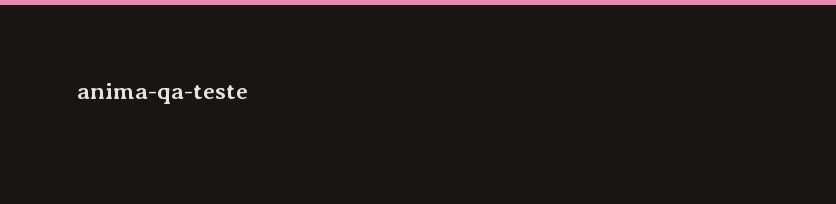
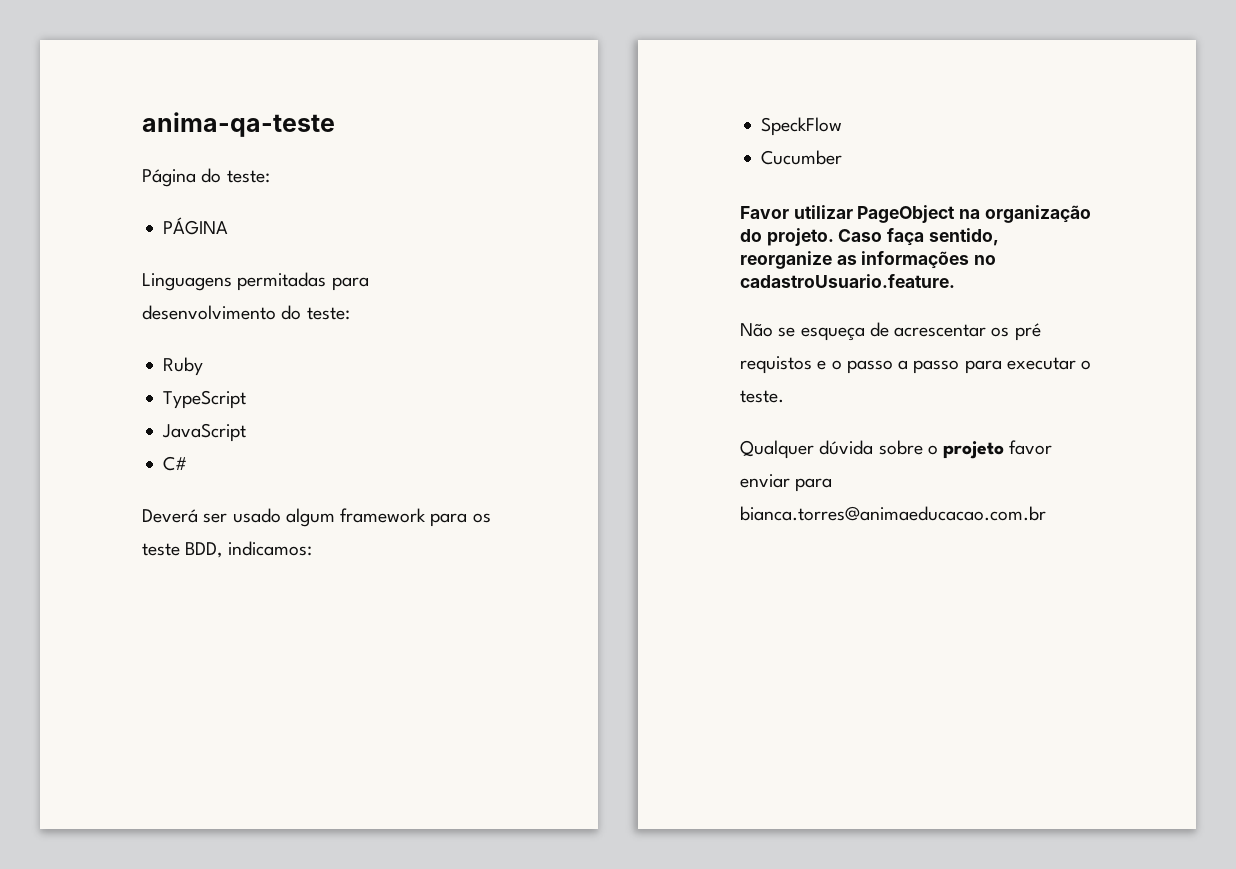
(248, 93) none -> [142,168,270,187] [163,217,229,235] [142,272,369,291] [142,305,350,320] [163,357,204,376] [163,390,247,409] [162,423,247,442] [163,456,188,471] [142,508,491,527] [142,541,312,558] [761,117,843,136] [761,150,843,165] [740,205,1091,223] [740,228,999,246] [740,251,997,269] [740,274,955,288] [740,322,1041,341] [740,356,1092,374] [740,390,784,403] [740,440,1053,459] [740,474,833,492] [740,506,1046,521] // Página do teste: // PÁGINA // Linguagens permitadas para desenvolvimento do teste: // Ruby // TypeScript // JavaScript // C# // Deverá ser usado algum framework para os teste BDD, indicamos: // SpeckFlow // Cucumber // Favor utilizar PageObject na organização do projeto. Caso faça sentido, reorganize as informações no cadastroUsuario.feature. // Não se esqueça de acrescentar os pré requistos e o passo a passo para executar o teste. // Qualquer dúvida sobre o projeto favor enviar para bianca.torres@animaeducacao.com.br

